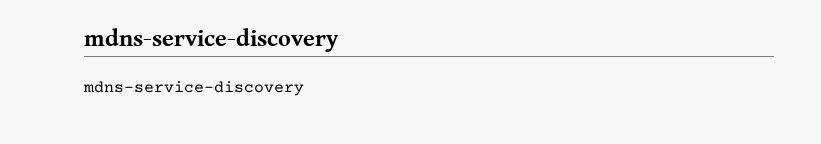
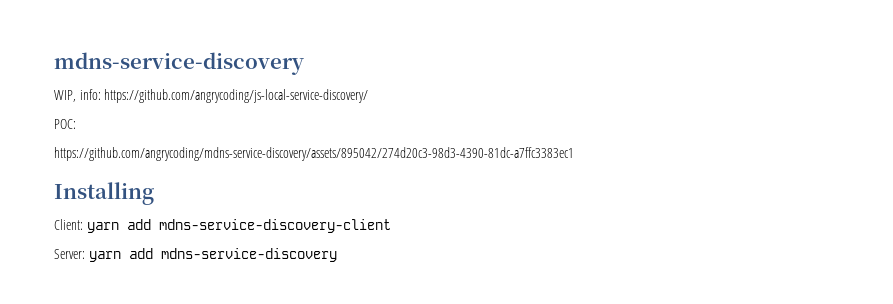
(339, 40) none -> [54,89,369,103] [54,119,76,129] [54,147,574,161] [54,182,154,205] [54,219,391,233] [54,248,153,262] WIP, info: https://github.com/angrycoding/js-local-service-discovery/ // POC: // https://github.com/angrycoding/mdns-service-discovery/assets/895042/274d20c3-98d3-4390-81dc-a7ffc3383ec1 // Installing // Client: yarn add mdns-service-discovery-client // Server: yarn add

